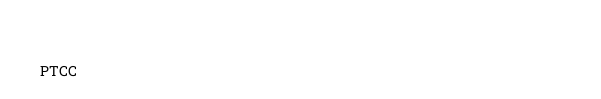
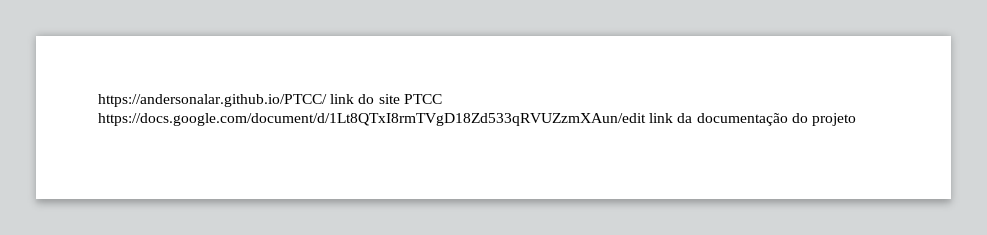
[40,65,77,77] PTCC -> [98,94,442,107] [98,113,856,126] https://andersonalar.github.io/PTCC/ link do site PTCC https://docs.google.com/document/d/1Lt8QTxI8rmTVgD18Zd533qRVUZzmXAun/edit link da documentação do projeto

